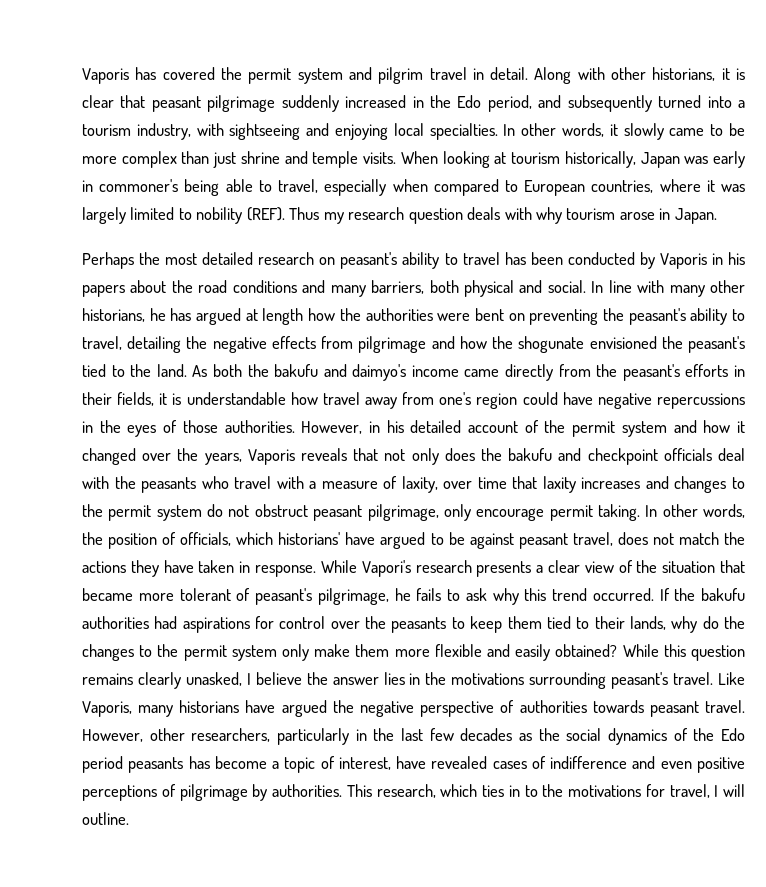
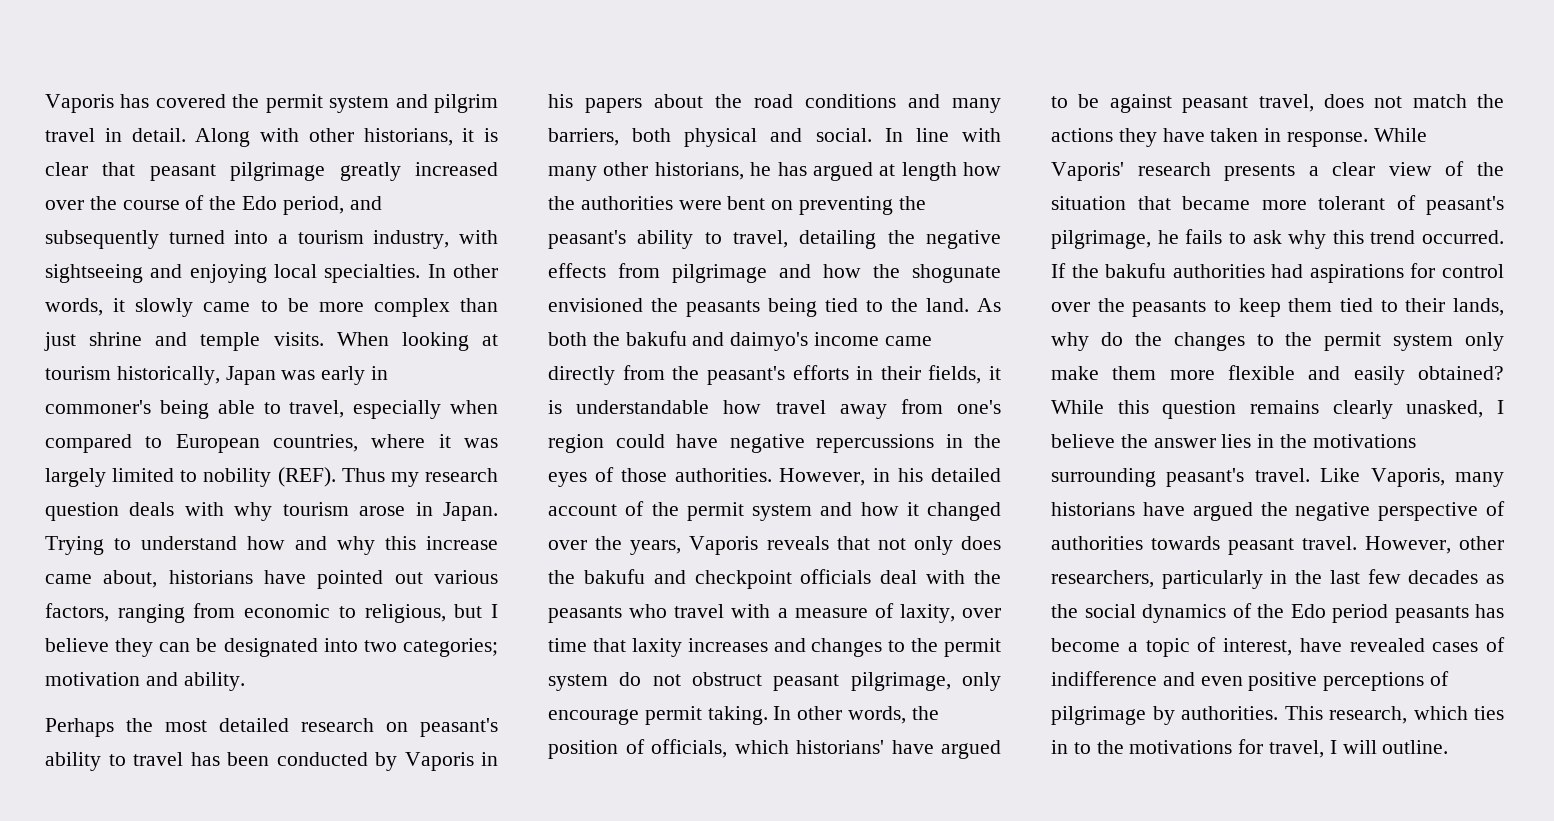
[281,95,424,112] suddenly increased in -> [339,162,498,181] [45,195,205,210] greatly increased over the course of
(717, 216) none -> [45,536,498,555] [45,570,498,589] [45,603,499,623] [45,638,499,657] [45,672,245,691] Trying to understand how and why this increase came about, historians have pointed out various factors, ranging from economic to religious, but I believe they can be designated into two categories; motivation and ability.
[688,336,745,353] peasant's -> [686,298,817,317] peasants being
[361,560,411,577] Vapori's -> [1051,162,1124,181] Vaporis'

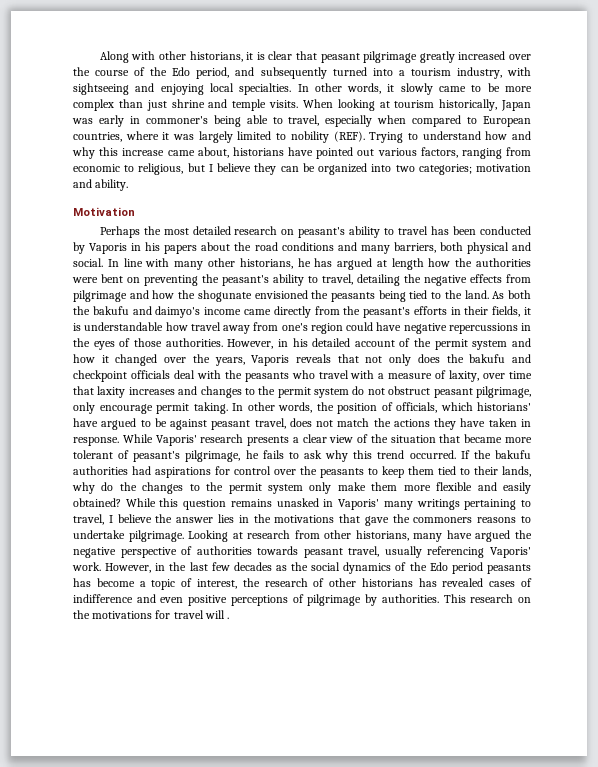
[45,94,499,113] [45,128,186,142] Vaporis has covered the permit system and pilgrim travel in detail. -> (99, 57) none
[341,468,499,487] [45,502,499,521] Thus my research question deals with why tourism arose in Japan. -> (365, 136) none
[223,638,318,657] designated -> [318,163,368,175] organized
(245, 681) none -> [73,207,135,216] // Motivation
[1332,400,1484,419] clearly unasked, -> [276,498,531,510] [73,514,104,525] unasked in Vaporis' many writings pertaining to travel,
[1051,468,1504,487] [1051,502,1135,516] surrounding peasant's travel. Like Vaporis, many historians -> [339,514,531,526] [73,530,443,542] that gave the commoners reasons to undertake pilgrimage. Looking at research from other historians, many
[1302,536,1504,554] [1051,570,1263,589] travel. However, other researchers, particularly -> [348,546,531,558] [72,562,152,573] travel, usually referencing Vaporis' work. However,
[1299,638,1342,652] have -> [242,578,437,587] the research of other historians has
[1329,706,1504,724] [1051,739,1449,758] research, which ties in to the motivations for travel, I will outline. -> [470,594,531,603] [73,610,230,619] research on the motivations for travel will .

